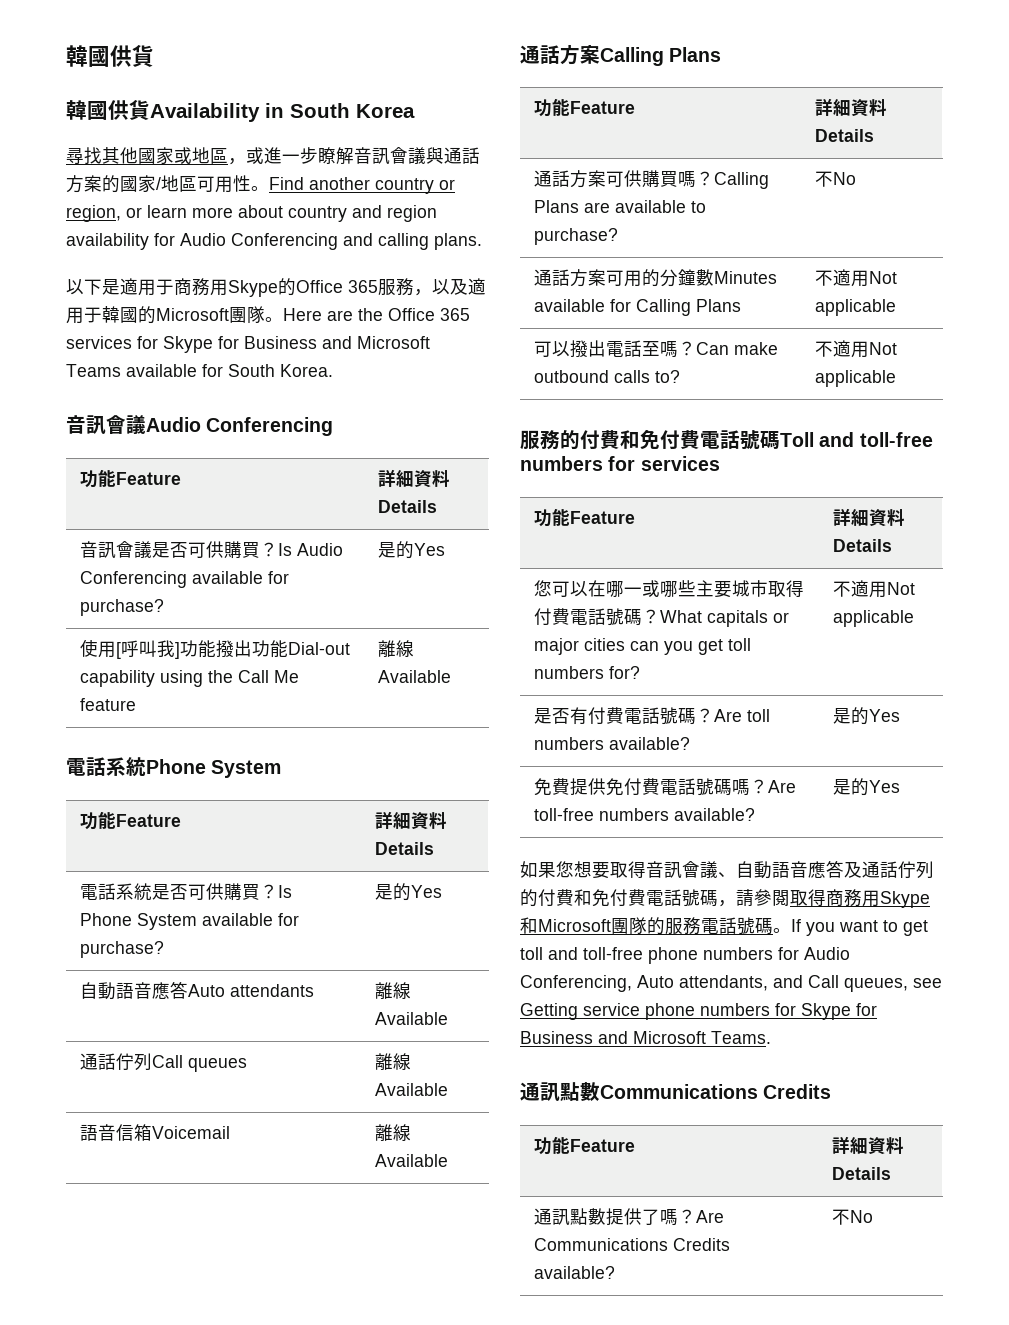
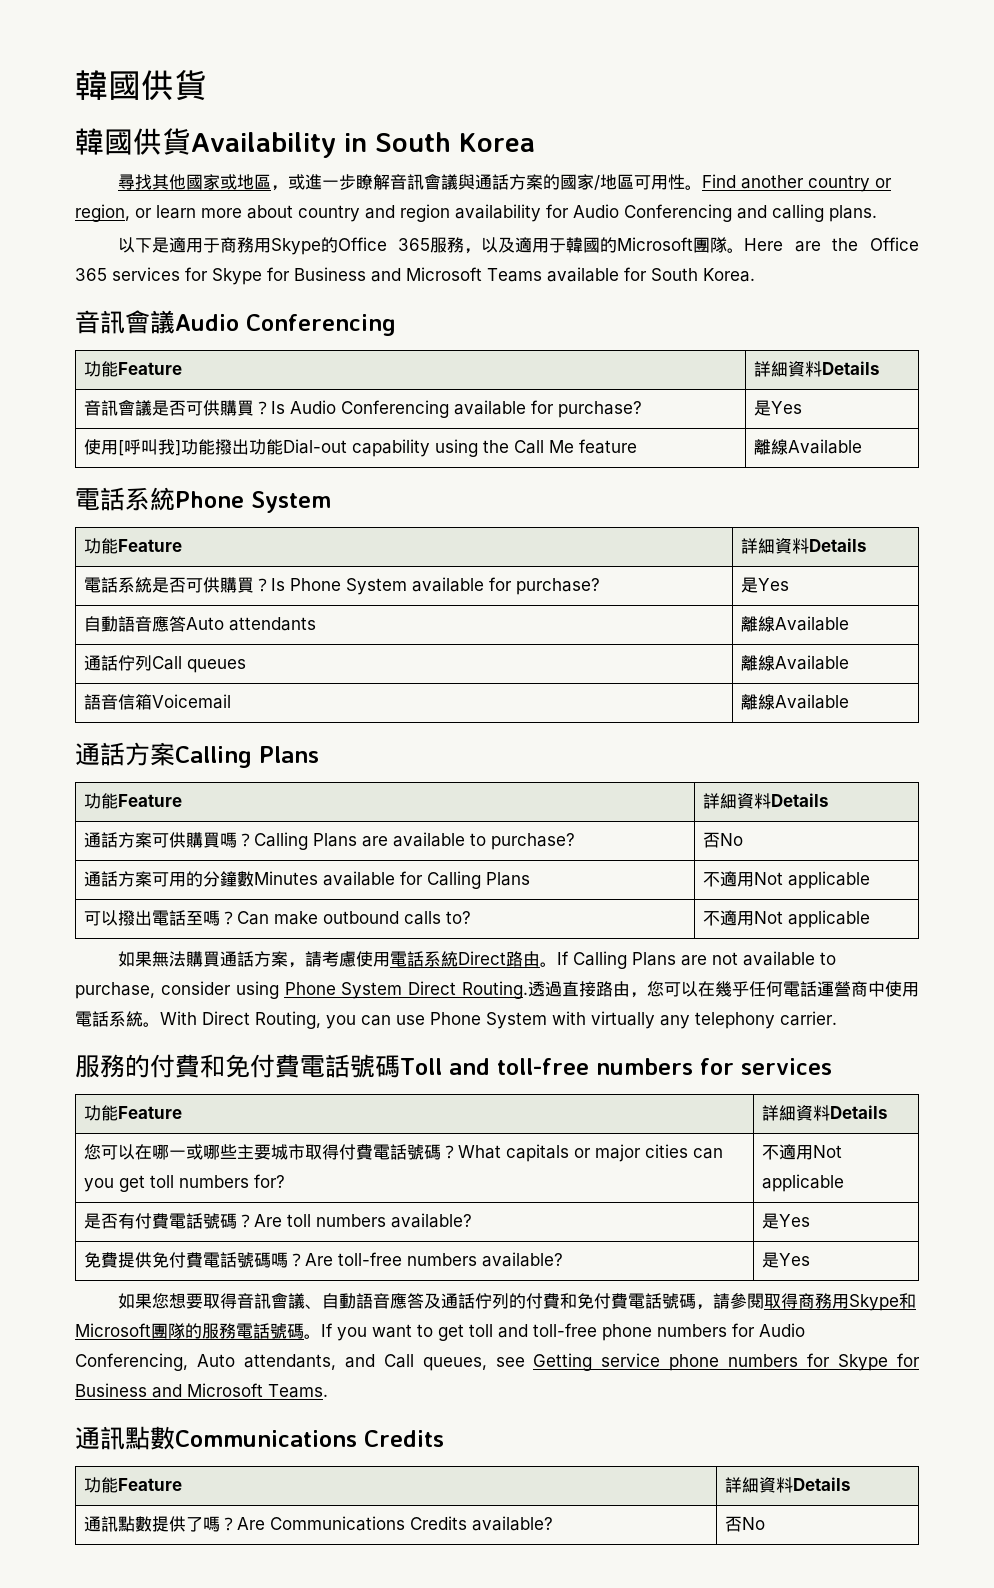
[395,541,414,559] 的 -> (771, 408) none
[392,883,411,901] 的 -> (758, 585) none
[814,171,833,187] 不 -> [702,832,720,848] 否
(896, 378) none -> [117,951,836,969] [75,981,919,999] [75,1011,837,1029] // 如果無法購買通話方案，請考慮使用電話系統Direct路由。If Calling Plans are not available to purchase, consider using Phone System Direct Routing.透過直接路由，您可以在幾乎任何電話運營商中使用電話系統。With Direct Routing, you can use Phone System with virtually any telephony carrier.
[850,707,869,725] 的 -> (779, 1221) none
[850,778,869,796] 的 -> (779, 1260) none
[831,1209,850,1225] 不 -> [724,1516,742,1532] 否

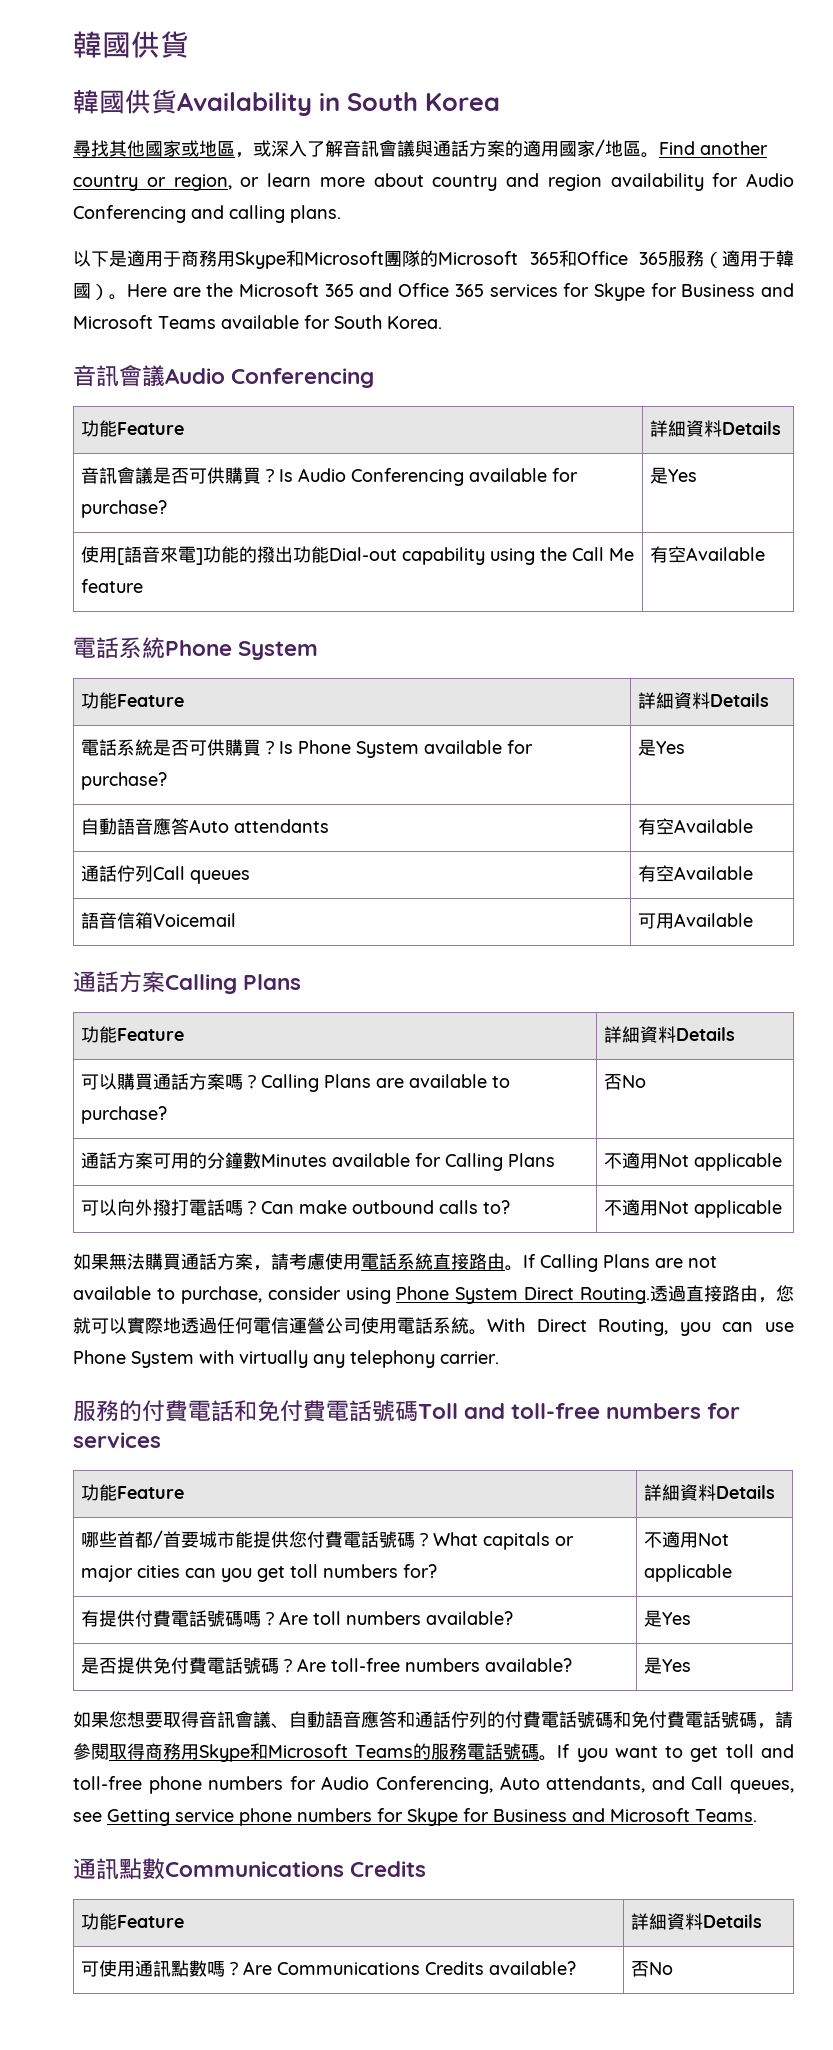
[304,174,373,190] 進一步瞭 -> [271,140,325,157] 深入了
(560, 182) none -> [523,140,559,157] 適用
[633,174,685,190] 可用性 -> (641, 148) none
[320,237,338,253] 的 -> [286,250,577,267] 和Microsoft團隊的Microsoft 365和
[464,237,516,254] ，以及 -> [704,252,722,268] （
[600,237,728,253] 的Microsoft團隊 -> [91,284,109,300] ）
(859, 244) none -> [239,283,393,297] Microsoft 365 and
[123,439,175,455] 呼叫我 -> [124,546,197,563] 語音來電
(215, 447) none -> [239,546,258,563] 的
[753,439,788,455] 離線 -> [650,546,687,563] 有空
[740,616,775,632] 離線 -> [638,818,675,835] 有空
[740,655,775,671] 離線 -> [638,865,675,882] 有空
[740,694,775,710] 離線 -> [638,913,675,929] 可用
[83,832,220,848] 通話方案可供購買 -> [81,1073,226,1090] 可以購買通話方案
[117,910,203,926] 撥出電話至 -> [117,1199,226,1216] 向外撥打電話
[457,951,506,965] Direct -> [433,1253,469,1270] 直接
[664,981,885,997] 可以在幾乎任何電話運營商中 -> [73,1317,361,1334] 就可以實際地透過任何電信運營公司
(200, 1066) none -> [188,1400,234,1422] 電話
[83,1144,339,1160] 您可以在哪一或哪些主要城市取得 -> [81,1530,308,1548] 哪些首都/首要城市能提供您
[83,1213,237,1229] 是否有付費電話號碼 -> [81,1610,262,1627] 有提供付費電話號碼嗎
[83,1252,118,1268] 免費 -> [81,1657,118,1674] 是否
[270,1252,288,1268] 嗎 -> (280, 1666) none
[423,1293,441,1309] 及 -> [397,1711,415,1728] 和
(560, 1301) none -> [541,1711,613,1728] 電話號碼
[151,1323,185,1339] 團隊 -> [355,1745,414,1758] Teams
[83,1516,203,1532] 通訊點數提供了 -> [81,1960,208,1977] 可使用通訊點數

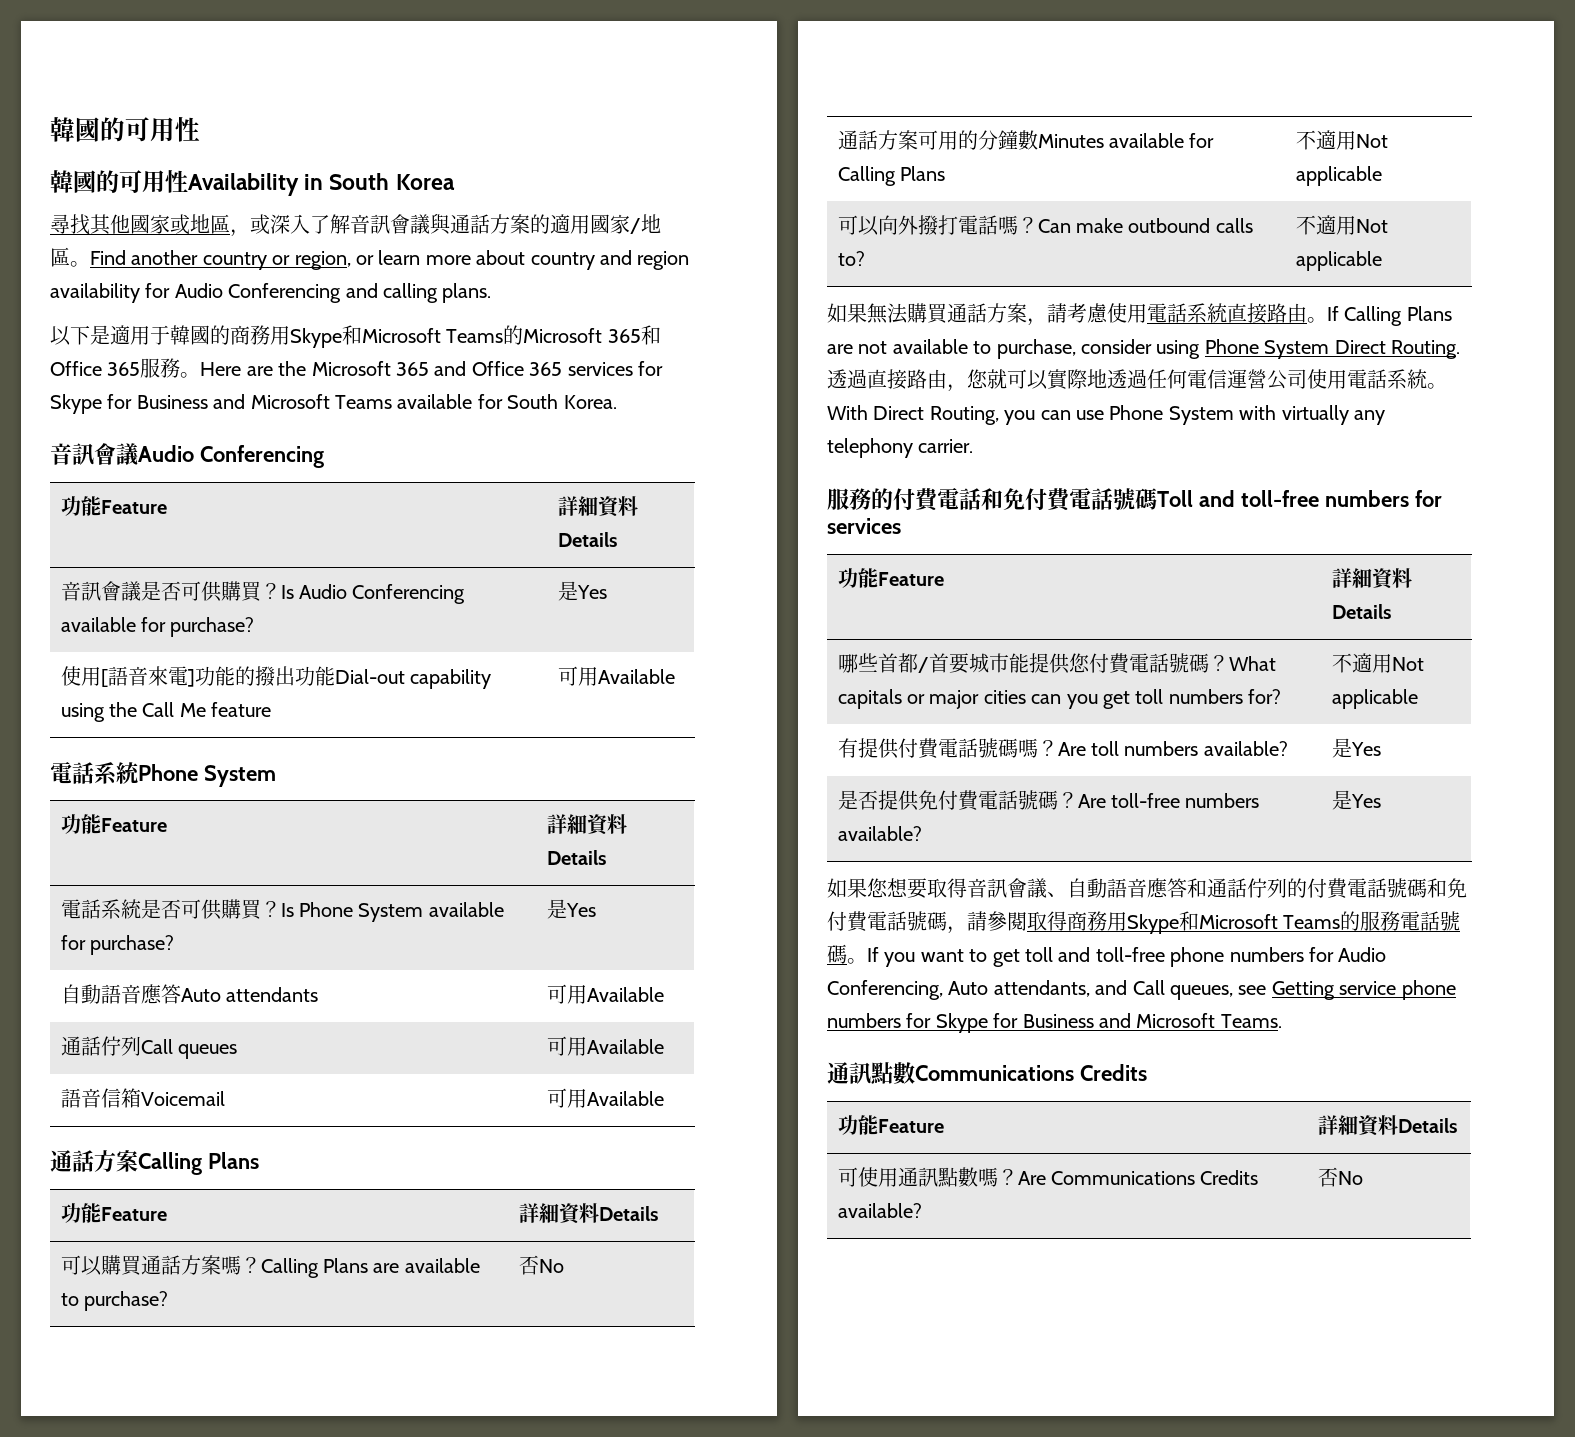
[73,31,189,58] [73,89,177,114] 韓國供貨 // 韓國供貨 -> [50,117,200,142] [50,170,188,193] 韓國的可用性 // 韓國的可用性
[181,250,420,269] 商務用Skype和Microsoft團隊 -> [170,325,504,348] 韓國的商務用Skype和Microsoft Teams
[704,250,794,268] [73,283,109,300] （適用于韓國） -> (181, 368) none
[650,546,687,563] 有空 -> [557,666,598,686] 可用
[638,818,675,835] 有空 -> [546,984,587,1004] 可用
[638,865,675,882] 有空 -> [546,1036,587,1056] 可用

